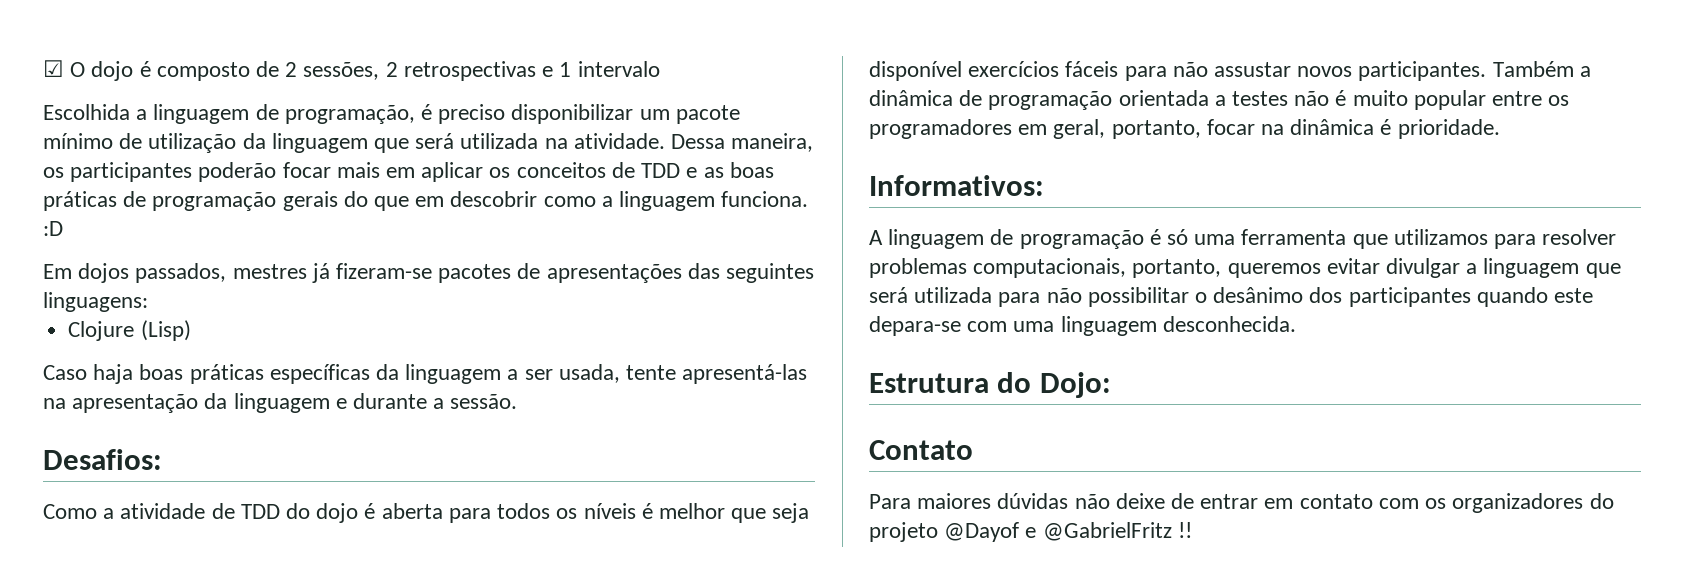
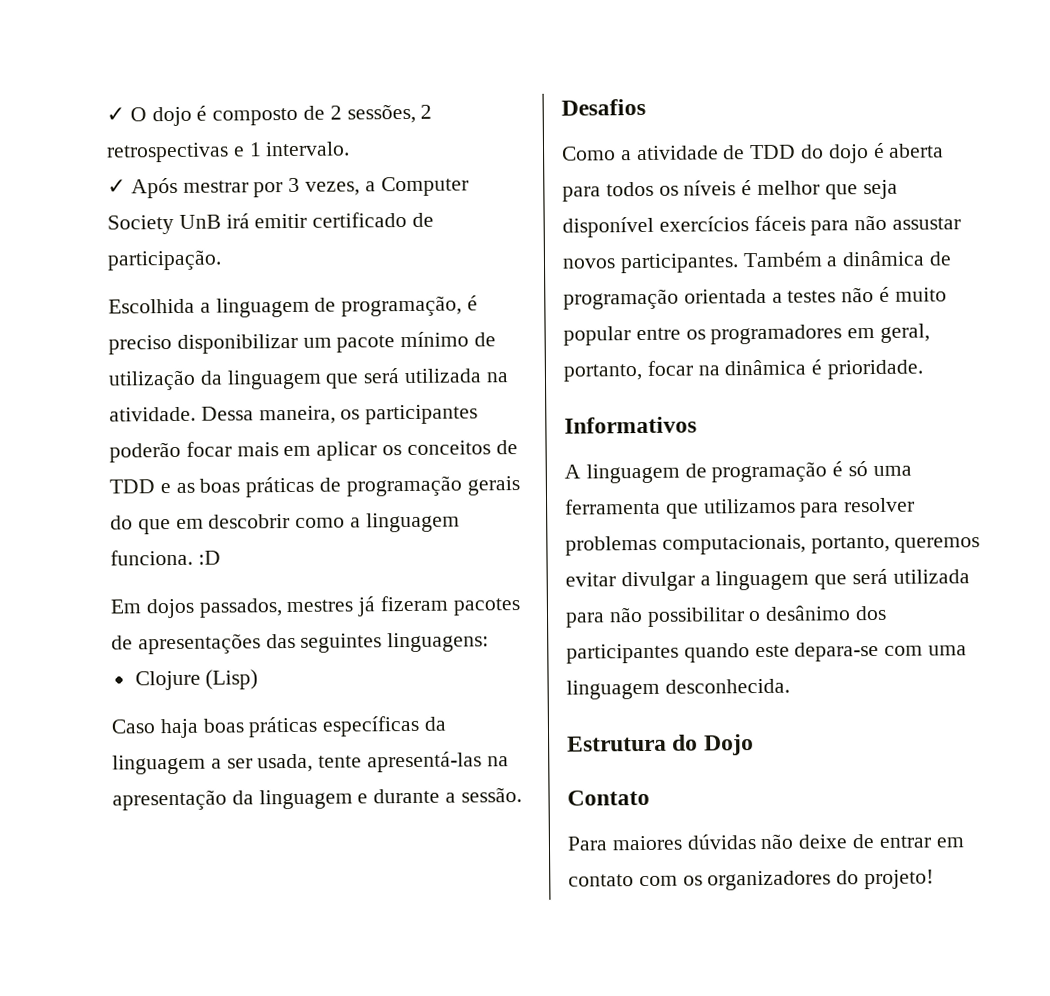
[43,60,64,77] ☑ -> [106,107,125,122] ✓
[577,61,660,77] intervalo -> [265,141,351,157] [107,176,469,199] [107,211,435,235] [107,249,222,271] intervalo. // ✓ Após mestrar por 3 vezes, a Computer Society UnB irá emitir certificado de participação.
[336,263,433,279] fizeram-se -> [380,595,449,612] fizeram
[43,449,162,470] Desafios: -> [561,98,646,116] Desafios
[869,175,1044,196] Informativos: -> [564,416,697,434] Informativos
[1039,372,1111,398] Dojo: -> [703,734,754,756] Dojo
[869,522,1192,542] projeto @Dayof e @GabrielFritz !! -> [864,869,935,890] projeto!

